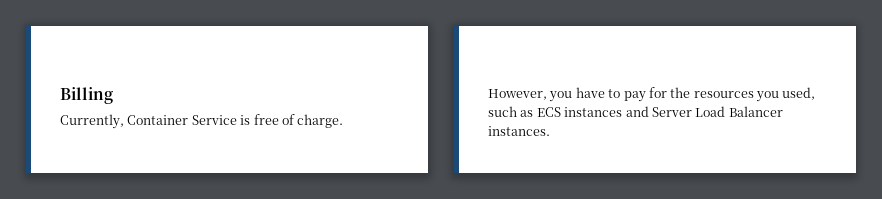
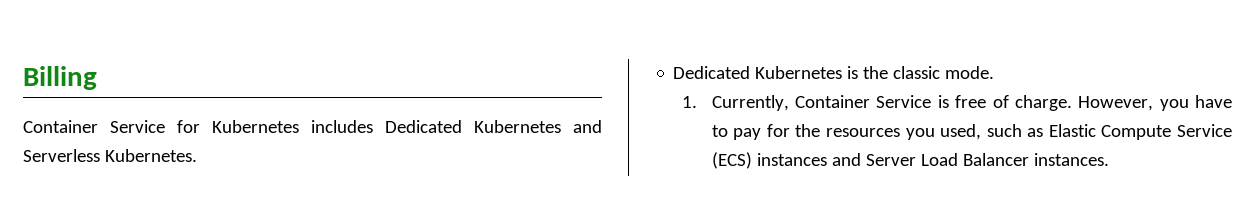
(113, 95) none -> [23,120,602,133] [23,149,197,162] [673,66,995,79] [682,96,698,108] Container Service for Kubernetes includes Dedicated Kubernetes and Serverless Kubernetes. // Dedicated Kubernetes is the classic mode. // 1.
[536,107,561,117] ECS -> [1048,124,1232,140] [711,152,752,169] Elastic Compute Service (ECS)

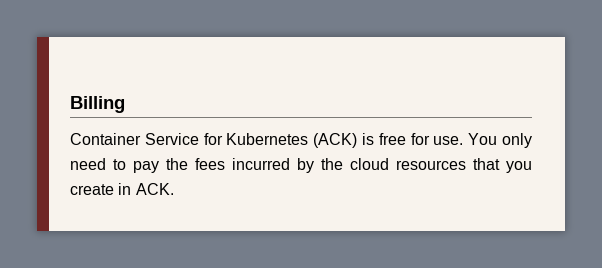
[311,120,602,133] [23,149,197,162] [673,66,995,79] [682,95,1232,111] [711,124,1232,140] [711,152,1109,169] includes Dedicated Kubernetes and Serverless Kubernetes. // Dedicated Kubernetes is the classic mode. // 1. Currently, Container Service is free of charge. However, you have to pay for the resources you used, such as Elastic Compute Service (ECS) instances and Server Load Balancer instances. -> [313,133,533,148] [70,158,532,173] [70,183,174,195] (ACK) is free for use. You only need to pay the fees incurred by the cloud resources that you create in ACK.

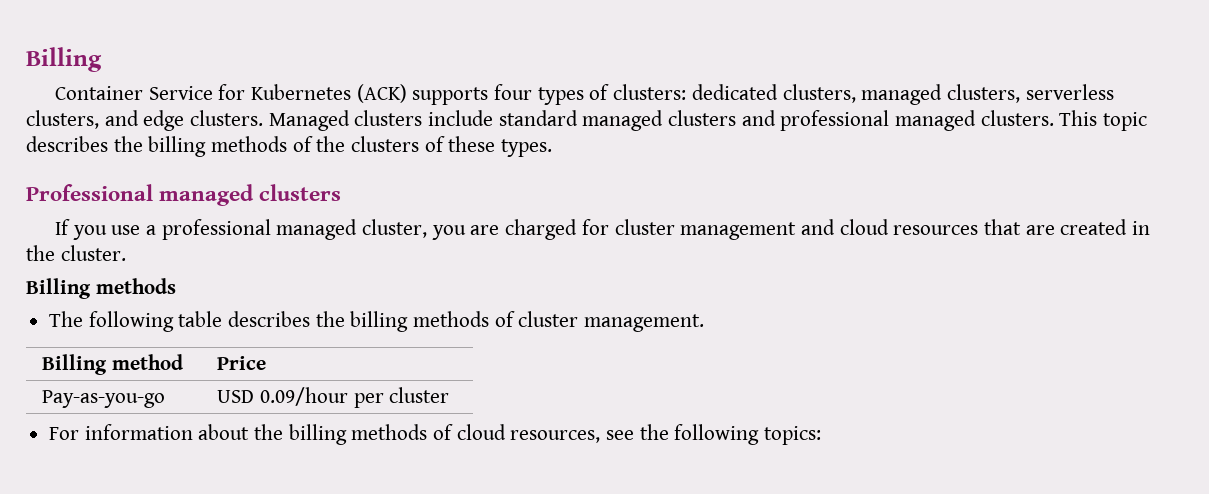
[362,133,533,148] [70,158,532,173] [70,183,174,195] is free for use. You only need to pay the fees incurred by the cloud resources that you create in ACK. -> [412,84,1114,105] [26,110,1148,131] [26,136,553,157] [26,184,342,206] [55,219,1150,240] [26,245,126,261] [26,278,176,299] [49,311,705,332] [42,354,183,375] [217,356,267,370] [42,390,166,408] [217,387,450,408] [49,424,822,445] supports four types of clusters: dedicated clusters, managed clusters, serverless clusters, and edge clusters. Managed clusters include standard managed clusters and professional managed clusters. This topic describes the billing methods of the clusters of these types. // Professional managed clusters // If you use a professional managed cluster, you are charged for cluster management and cloud resources that are created in the cluster. // Billing methods // The following table describes the billing methods of cluster management. // Billing method | Price // Pay-as-you-go | USD 0.09/hour per cluster // For information about the billing methods of cloud resources, see the following topics:

